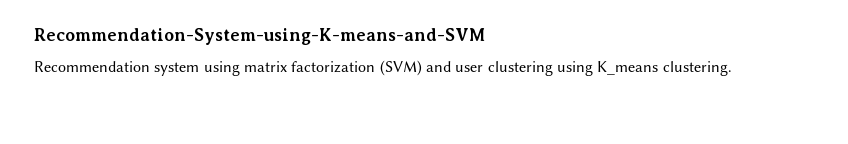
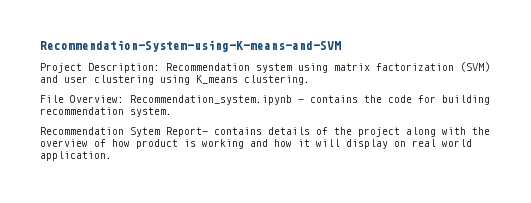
(485, 36) none -> [40,63,160,73] Project Description:
(732, 68) none -> [40,95,490,105] [40,107,172,117] [40,127,490,137] [40,139,472,149] [40,151,112,161] // File Overview: Recommendation_system.ipynb - contains the code for building recommendation system. // Recommendation Sytem Report- contains details of the project along with the overview of how product is working and how it will display on real world application.

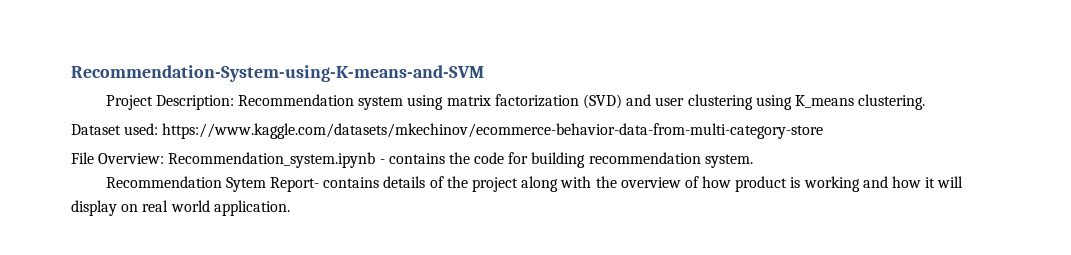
[460,62,490,72] (SVM) -> [583,94,623,109] (SVD)
(310, 80) none -> [71,123,824,139] // Dataset used: https://www.kaggle.com/datasets/mkechinov/ecommerce-behavior-data-from-multi-category-store

